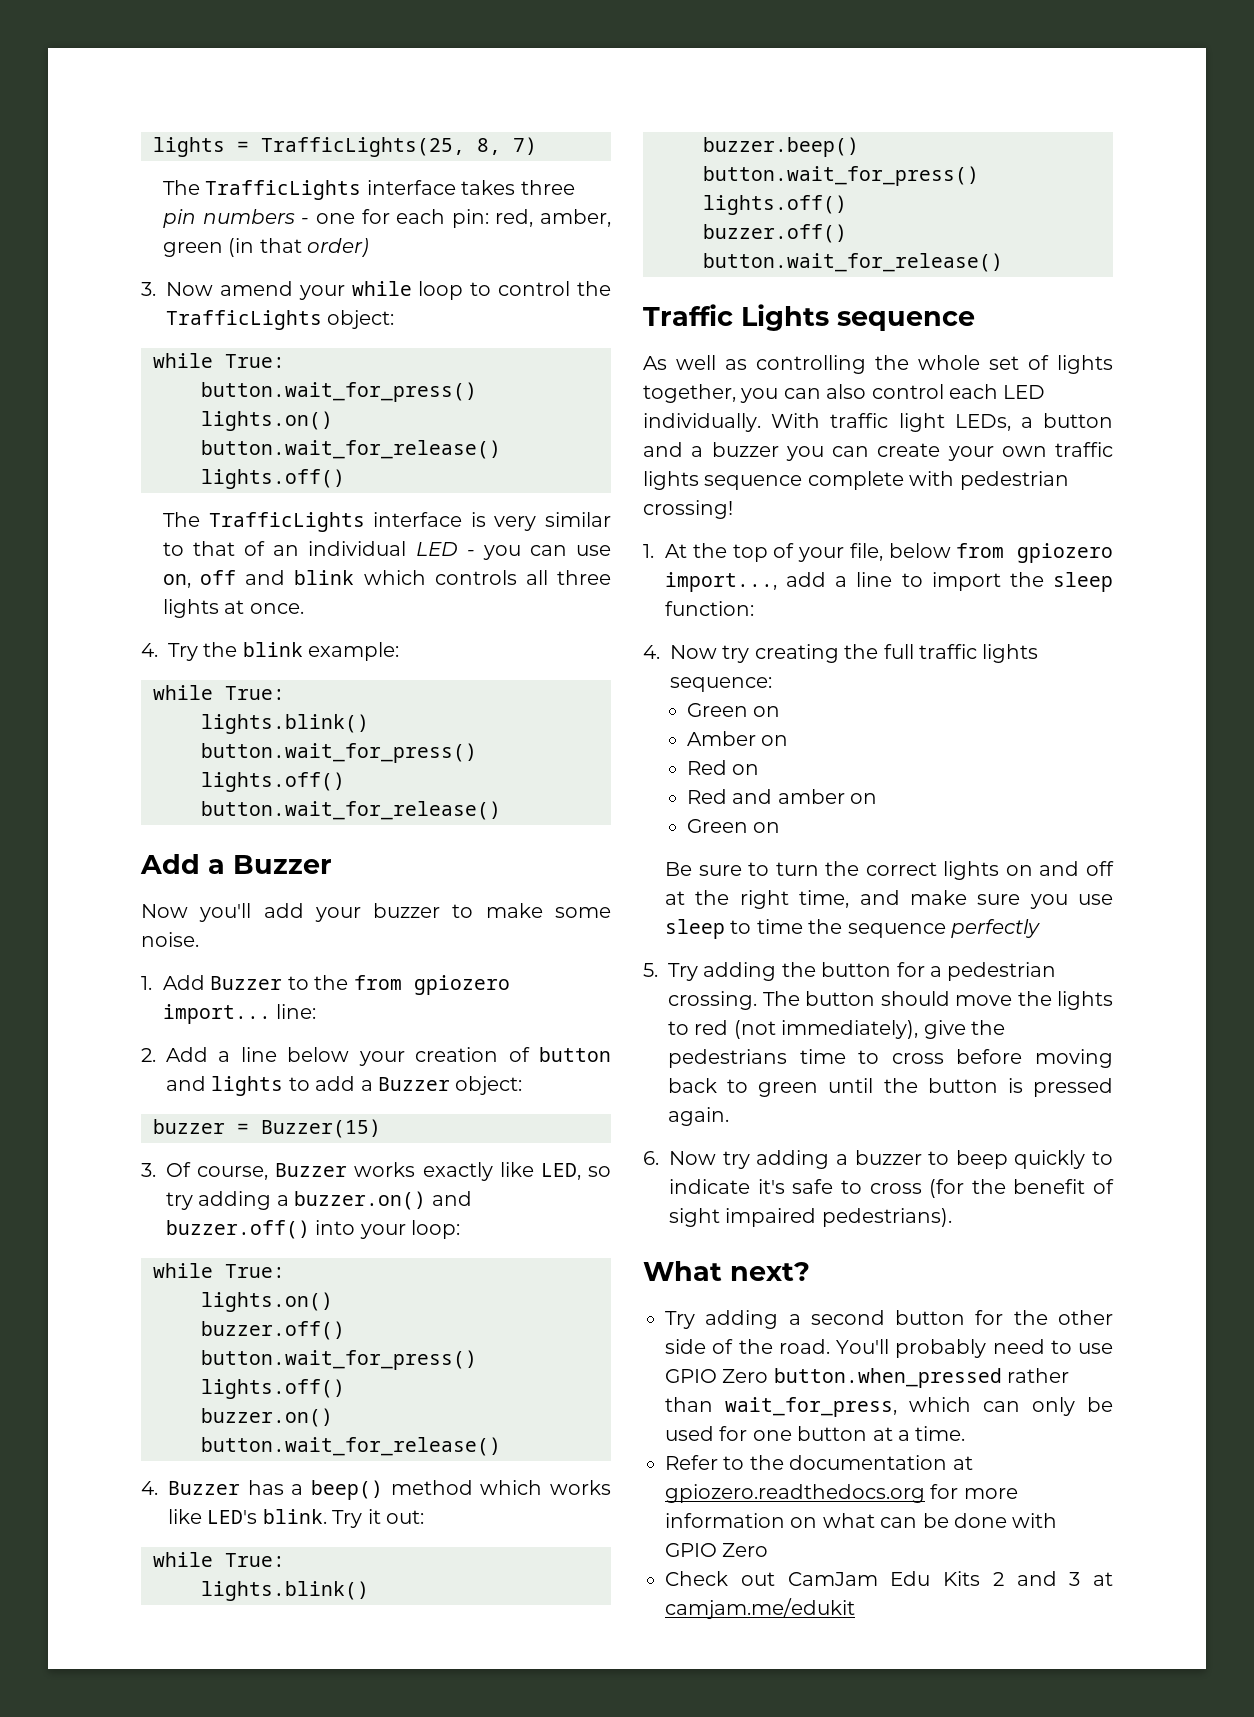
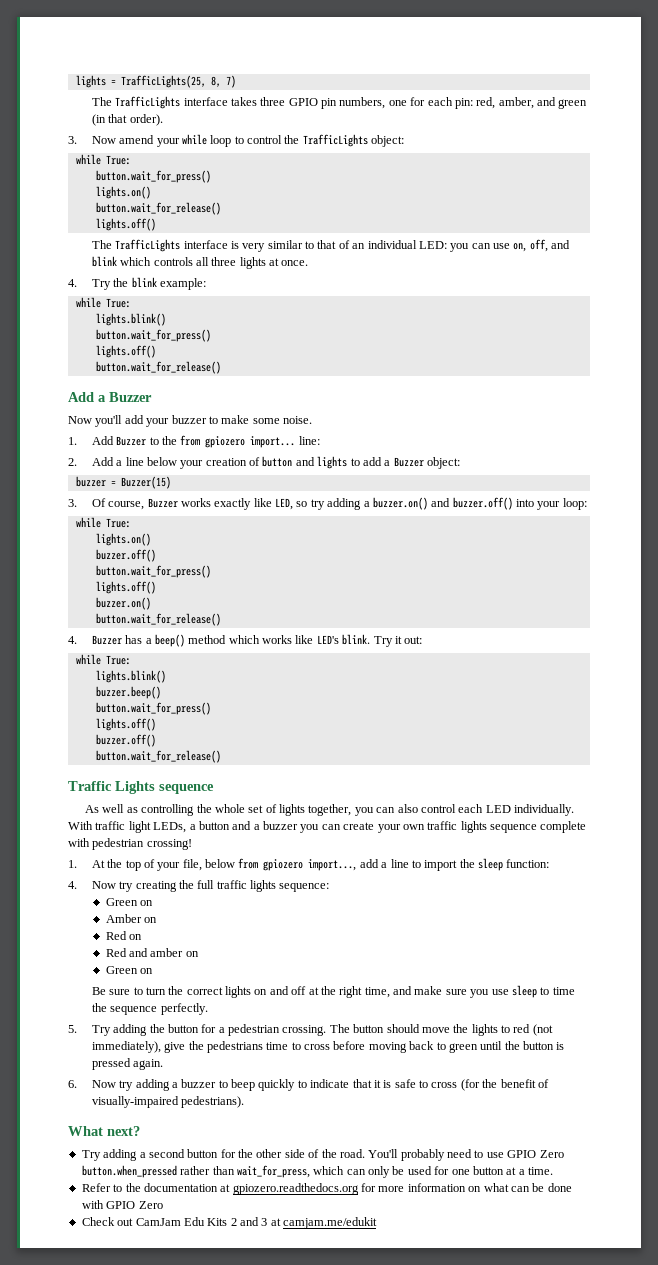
[163,209,310,228] pin numbers - -> [288,97,386,109] GPIO pin numbers,
(612, 218) none -> [536,97,556,106] and
[307,238,370,257] order) -> [129,114,163,126] order).
[415,542,475,556] LED - -> [418,241,447,249] LED:
[200,570,237,585] off -> [529,239,548,252] off,
[951,919,1041,938] perfectly -> [160,1003,208,1015] perfectly.
[757,1179,785,1194] it's -> [352,1079,392,1088] that it is
[669,1208,817,1227] sight impaired -> [91,1096,179,1108] visually-impaired

